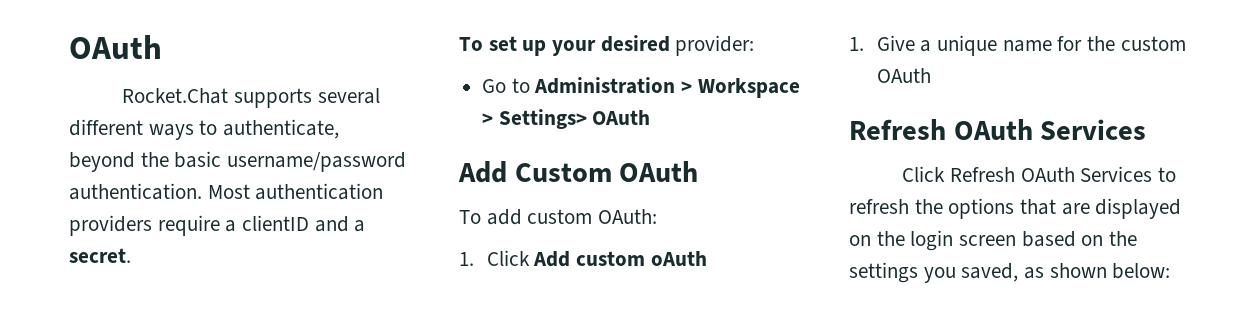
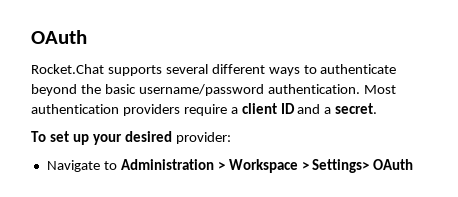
[223,119,340,139] authenticate, -> [320,64,397,74] authenticate
[242,215,310,231] clientID -> [241,103,295,114] client ID
[482,79,507,93] Go -> [46,160,100,172] Navigate
[458,161,699,183] [459,209,658,225] [459,250,707,267] [849,35,1186,56] [876,68,931,83] [849,119,1147,140] [902,166,1177,182] [849,198,1182,219] [849,230,1138,251] [849,262,1171,283] // Add Custom OAuth // To add custom OAuth: // 1. Click Add custom oAuth // 1. Give a unique name for the custom OAuth // Refresh OAuth Services // Click Refresh OAuth Services to refresh the options that are displayed on the login screen based on the settings you saved, as shown below: -> (414, 164) none

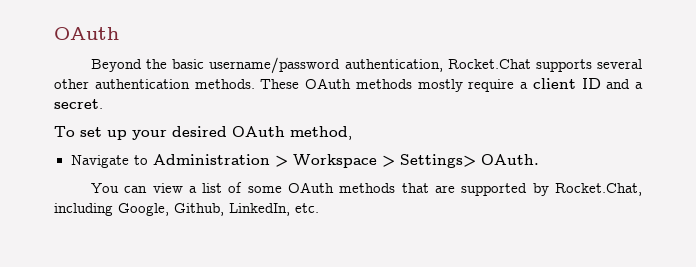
[31,64,397,76] [31,84,396,96] [31,104,180,116] Rocket.Chat supports several different ways to authenticate beyond the basic username/password authentication. Most authentication providers -> [90,57,642,74] [54,78,463,92] Beyond the basic username/password authentication, Rocket.Chat supports several other authentication methods. These OAuth methods mostly
[175,132,231,144] provider: -> [232,126,352,140] OAuth method,
[373,159,414,170] OAuth -> [480,154,539,165] [90,182,642,196] [54,203,319,216] OAuth. // You can view a list of some OAuth methods that are supported by Rocket.Chat, including Google, Github, LinkedIn, etc.

